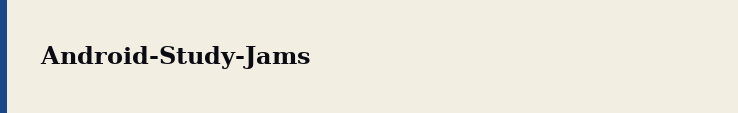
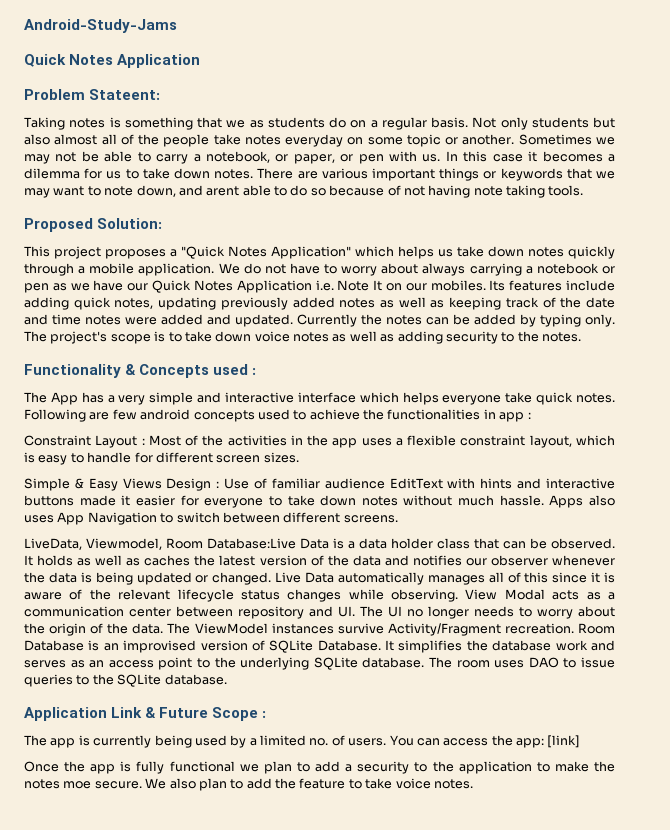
(311, 57) none -> [24,54,201,68] [24,89,161,100] [24,117,615,130] [24,134,615,147] [24,151,616,164] [24,168,615,181] [24,185,584,198] [24,218,163,232] [24,246,615,259] [24,263,615,276] [24,280,615,293] [24,297,615,310] [24,314,615,327] [24,331,581,344] [24,364,257,378] [24,392,615,405] [24,409,531,422] [24,435,615,448] [24,452,299,465] [24,478,615,491] [24,495,615,508] [24,512,398,525] [24,538,615,550] [24,555,615,566] [24,572,615,585] [24,589,615,602] [24,606,615,619] [24,623,615,636] [24,640,615,653] [24,657,616,670] [24,674,227,687] [24,707,267,721] [24,735,581,748] [24,761,616,774] [24,778,473,791] // Quick Notes Application // Problem Stateent: // Taking notes is something that we as students do on a regular basis. Not only students but also almost all of the people take notes everyday on some topic or another. Sometimes we may not be able to carry a notebook, or paper, or pen with us. In this case it becomes a dilemma for us to take down notes. There are various important things or keywords that we may want to note down, and arent able to do so because of not having note taking tools. // Proposed Solution: // This project proposes a "Quick Notes Application" which helps us take down notes quickly through a mobile application. We do not have to worry about always carrying a notebook or pen as we have our Quick Notes Application i.e. Note It on our mobiles. Its features include adding quick notes, updating previously added notes as well as keeping track of the date and time notes were added and updated. Currently the notes can be added by typing only. The project's scope is to take down voice notes as well as adding security to the notes. // Functionality & Concepts used : // The App has a very simple and interactive interface which helps everyone take quick notes. Following are few android concepts used to achieve the functionalities in app : // Constraint Layout : Most of the activities in the app uses a flexible constraint layout, which is easy to handle for different screen sizes. // Simple & Easy Views Design : Use of familiar audience EditText with hints and interactive buttons made it easier for everyone to take down notes without much hassle. Apps also uses App Navigation to switch between different screens. // LiveData, Viewmodel, Room Database:Live Data is a data holder class that can be observed. It holds as well as caches the latest version of the data and notifies our observer whenever the data is being updated or changed. Live Data automatically manages all of this since it is aware of the relevant lifecycle status changes while observing. View Modal acts as a communication center between repository and UI. The UI no longer needs to worry about the origin of the data. The ViewModel instances survive Activity/Fragment recreation. Room Database is an improvised version of SQLite Database. It simplifies the database work and serves as an access point to the underlying SQLite database. The room uses DAO to issue queries to the SQLite database. // Application Link & Future Scope : // The app is currently being used by a limited no. of users. You can access the app: [link] // Once the app is fully functional we plan to add a security to the application to make the notes moe secure. We also plan to add the feature to take voice notes.

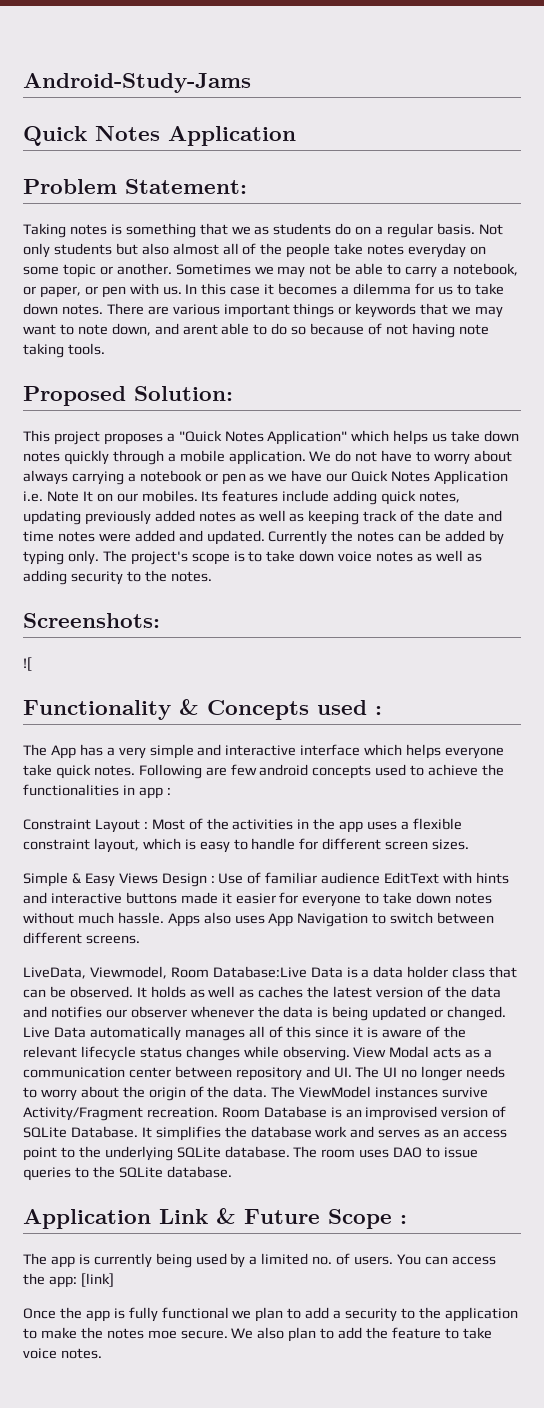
[89,89,161,100] Stateent: -> [125,179,247,194] Statement:
(581, 337) none -> [23,613,160,628] [23,657,32,671] // Screenshots: // ![

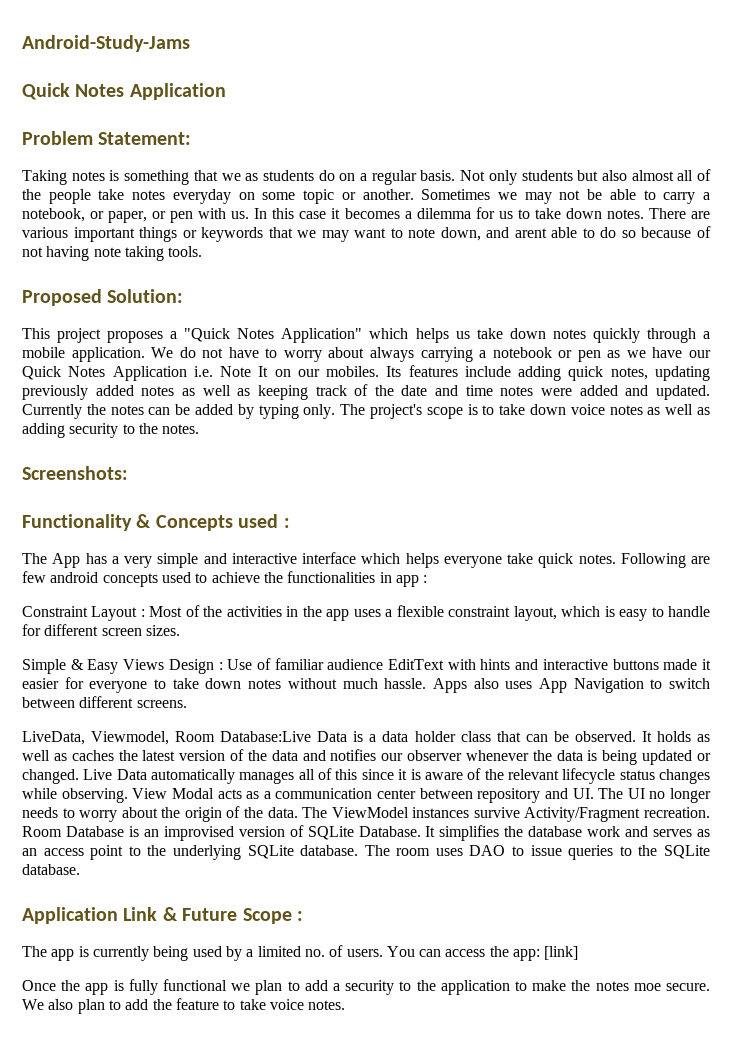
[23,657,32,671] // ![ -> (128, 473) none

